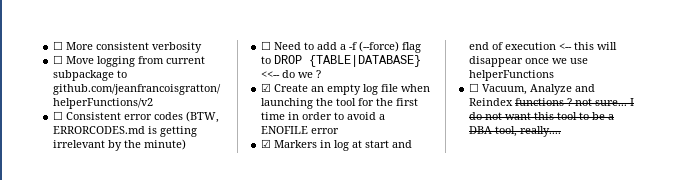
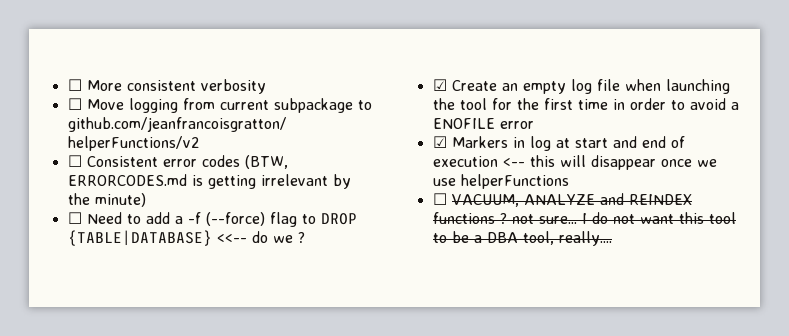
[482,84,596,95] [469,98,514,106] Vacuum, Analyze and Reindex -> [451,193,692,207] VACUUM, ANALYZE and REINDEX

